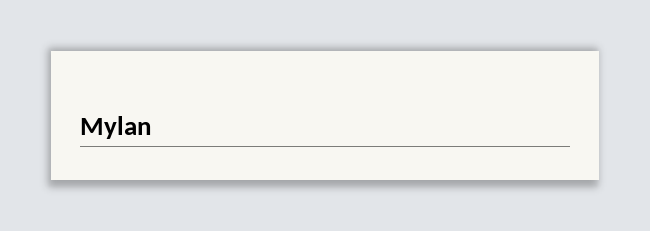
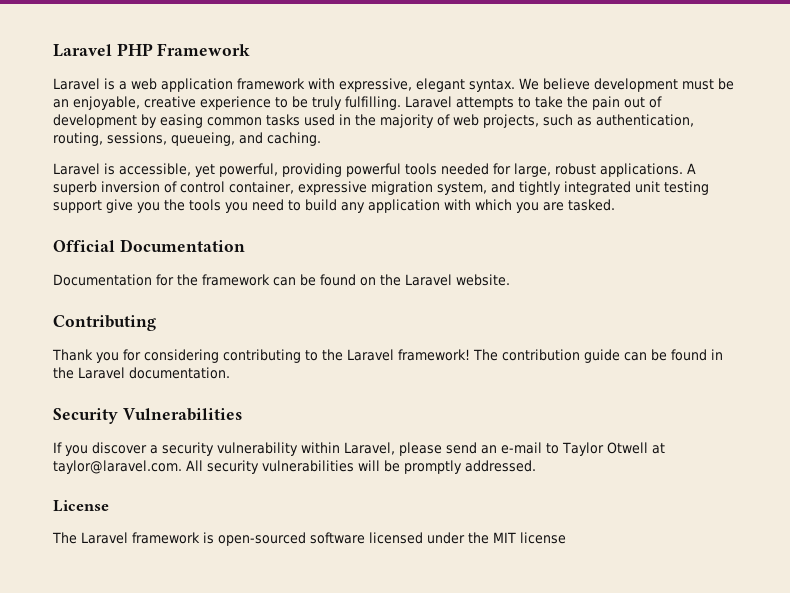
[80,116,151,139] Mylan -> [53,43,251,57] [53,78,734,92] [53,96,662,110] [53,114,694,128] [53,132,321,146] [53,163,696,177] [53,181,709,195] [53,199,615,213] [53,239,245,252] [53,274,510,286] [53,315,156,331] [52,349,723,363] [53,367,230,379] [53,408,242,424] [53,442,665,456] [53,460,536,474] [53,500,109,512] [52,532,566,546] Laravel PHP Framework // Laravel is a web application framework with expressive, elegant syntax. We believe development must be an enjoyable, creative experience to be truly fulfilling. Laravel attempts to take the pain out of development by easing common tasks used in the majority of web projects, such as authentication, routing, sessions, queueing, and caching. // Laravel is accessible, yet powerful, providing powerful tools needed for large, robust applications. A superb inversion of control container, expressive migration system, and tightly integrated unit testing support give you the tools you need to build any application with which you are tasked. // Official Documentation // Documentation for the framework can be found on the Laravel website. // Contributing // Thank you for considering contributing to the Laravel framework! The contribution guide can be found in the Laravel documentation. // Security Vulnerabilities // If you discover a security vulnerability within Laravel, please send an e-mail to Taylor Otwell at taylor@laravel.com. All security vulnerabilities will be promptly addressed. // License // The Laravel framework is open-sourced software licensed under the MIT license

